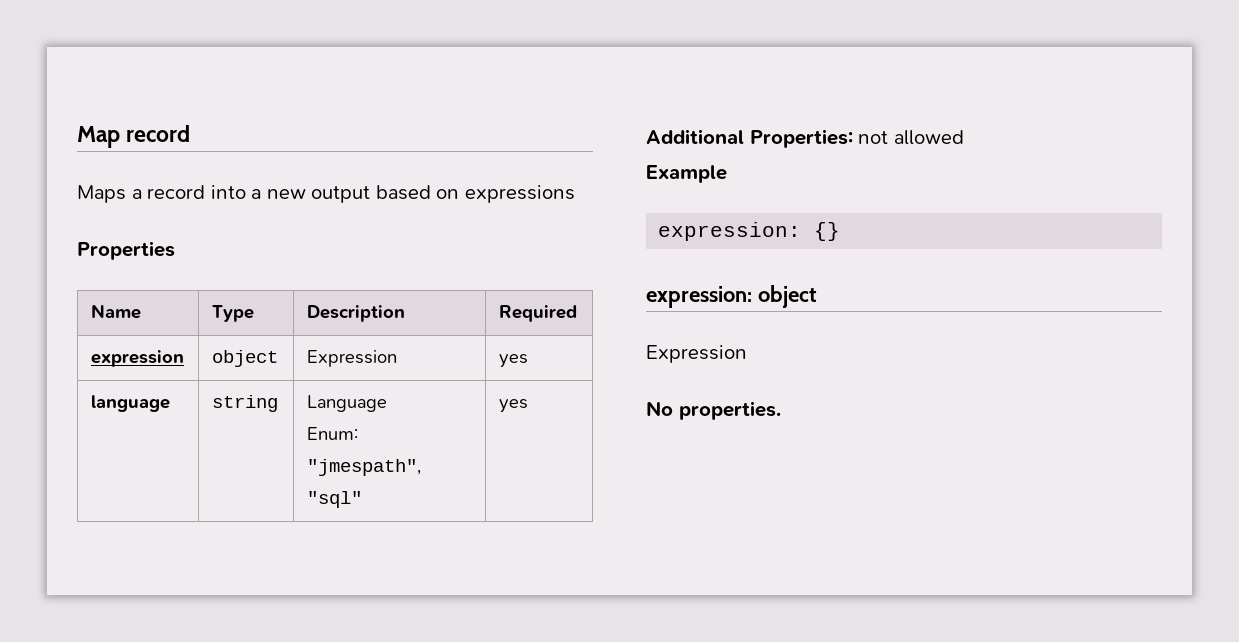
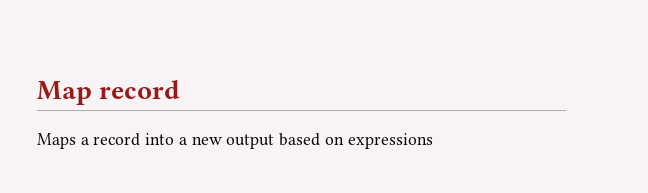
[77,241,175,260] [90,304,141,319] [211,305,254,322] [306,305,405,322] [498,305,577,322] [90,350,184,367] [211,350,278,367] [306,350,397,367] [498,354,528,368] [90,395,170,412] [211,395,278,412] [306,395,387,412] [306,427,358,440] [306,459,421,476] [306,491,362,508] [498,399,528,413] [646,129,964,148] [646,165,727,183] [658,222,841,241] [646,285,817,308] [646,345,747,363] [646,401,781,420] // Properties // Name | Type | Description | Required // expression | object | Expression | yes // language | string | Language // Enum: "jmespath", "sql" | yes // Additional Properties: not allowed // Example // expression: {} // expression: object // Expression // No properties. -> (433, 141) none

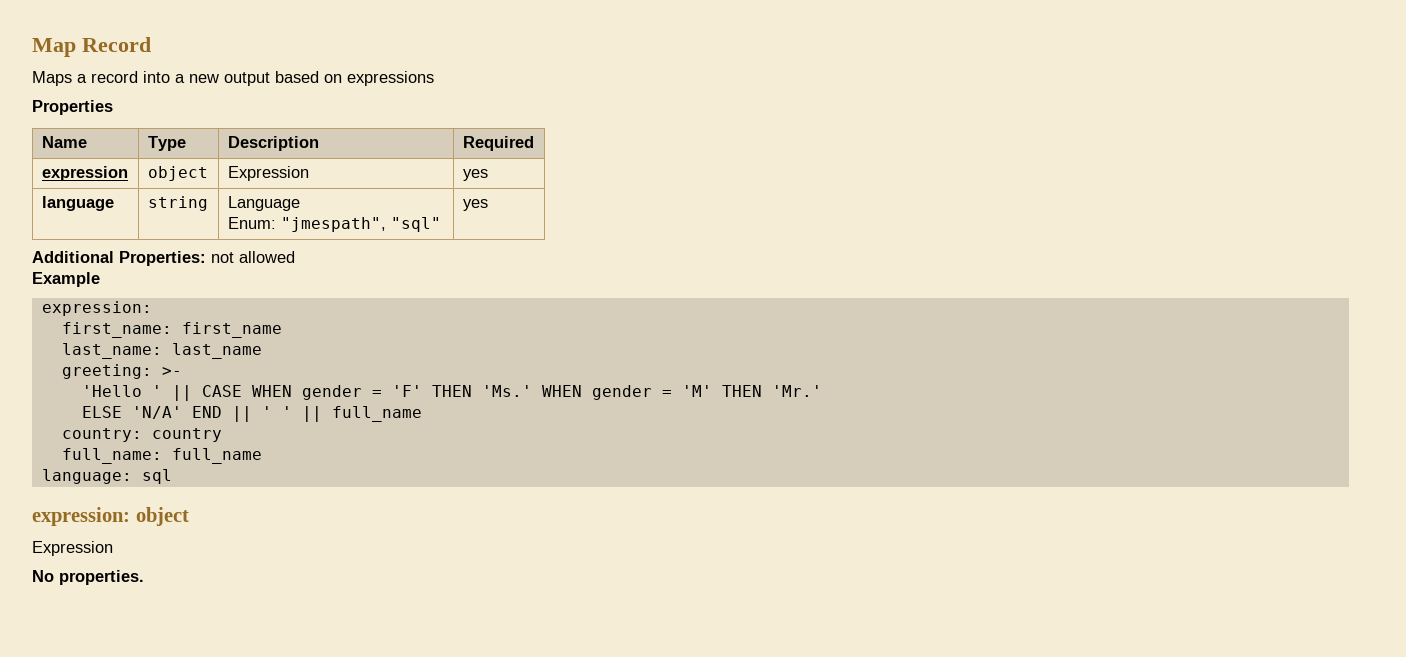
[99,80,181,99] record -> [82,37,151,52] Record
(433, 141) none -> [32,100,113,115] [41,136,87,148] [147,136,186,151] [227,136,319,151] [462,136,534,151] [41,166,128,181] [147,166,208,181] [227,166,309,181] [462,169,488,181] [41,196,114,211] [147,196,208,211] [227,196,300,211] [227,217,441,232] [462,199,488,211] [32,251,295,266] [32,272,100,287] [41,301,152,316] [61,322,282,338] [61,343,262,359] [61,364,182,379] [81,385,822,401] [81,406,422,422] [61,428,222,442] [61,448,262,464] [41,469,172,484] [32,507,189,526] [32,541,113,556] [32,570,144,585] // Properties // Name | Type | Description | Required // expression | object | Expression | yes // language | string | Language // Enum: "jmespath", "sql" | yes // Additional Properties: not allowed // Example // expression: // first_name: first_name // last_name: last_name // greeting: >- // 'Hello ' || CASE WHEN gender = 'F' THEN 'Ms.' WHEN gender = 'M' THEN 'Mr.' // ELSE 'N/A' END || ' ' || full_name // country: country // full_name: full_name // language: sql // expression: object // Expression // No properties.

